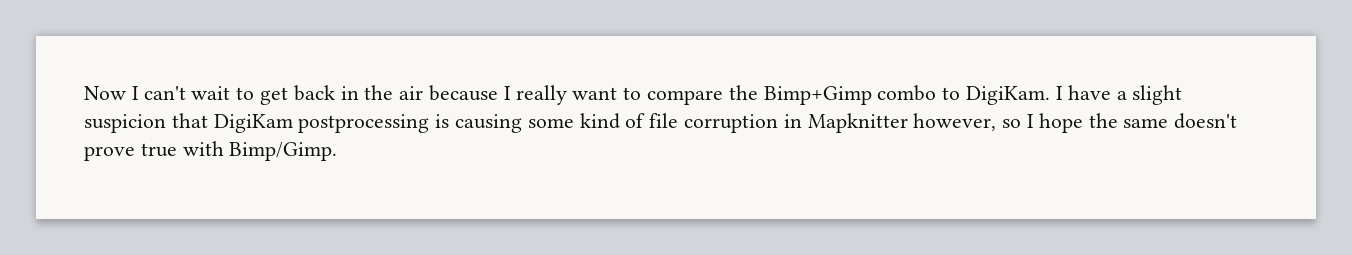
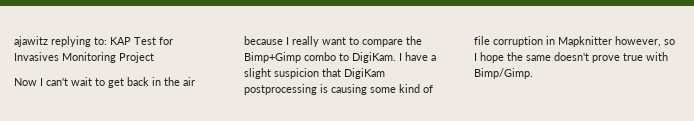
(84, 93) none -> [14,36,173,47] [14,52,154,63] ajawitz replying to: KAP Test for Invasives Monitoring Project //

